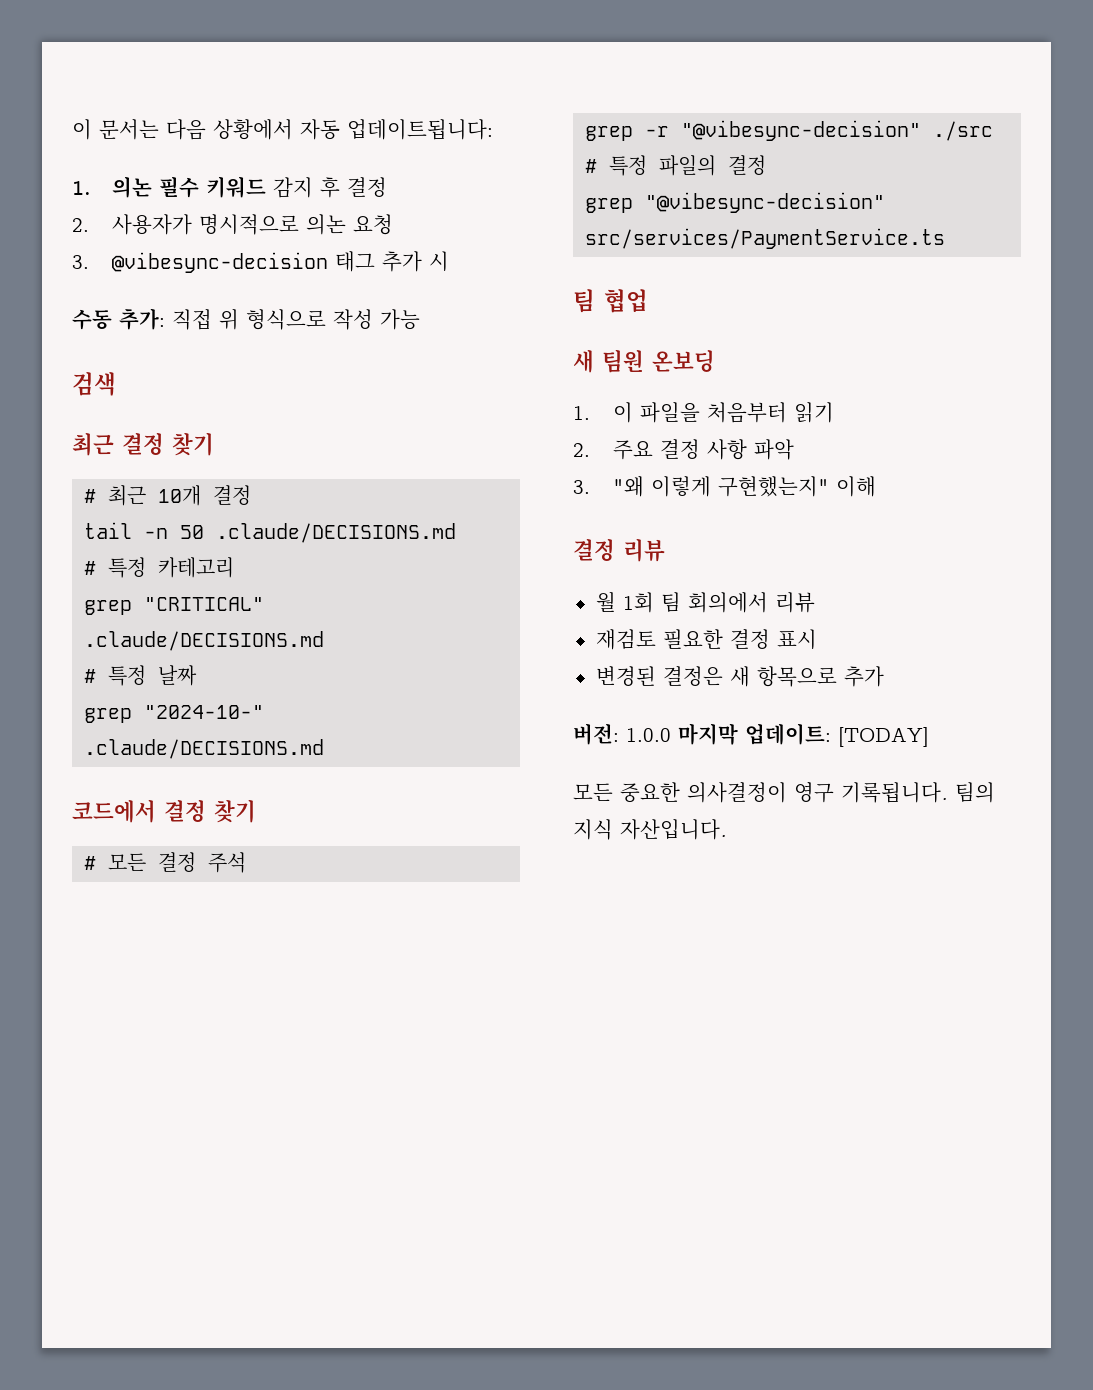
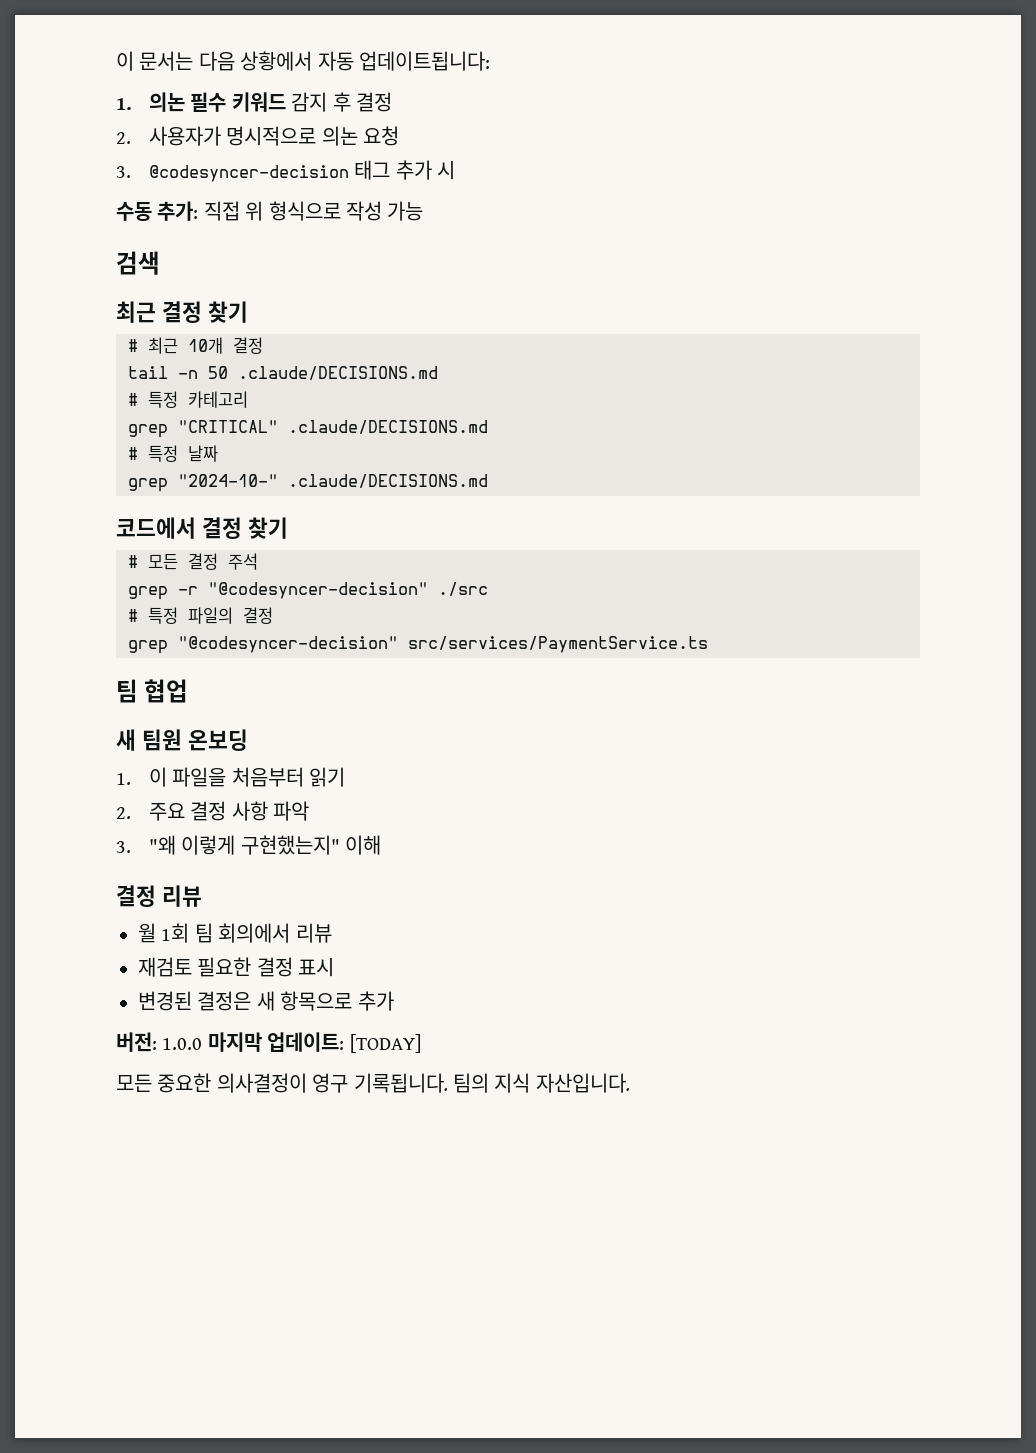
[111,252,328,273] @vibesync-decision -> [149,165,350,182] @codesyncer-decision
[681,120,922,141] "@vibesync-decision" -> [208,582,428,599] "@codesyncer-decision"
[645,192,886,213] "@vibesync-decision" -> [178,636,398,653] "@codesyncer-decision"

